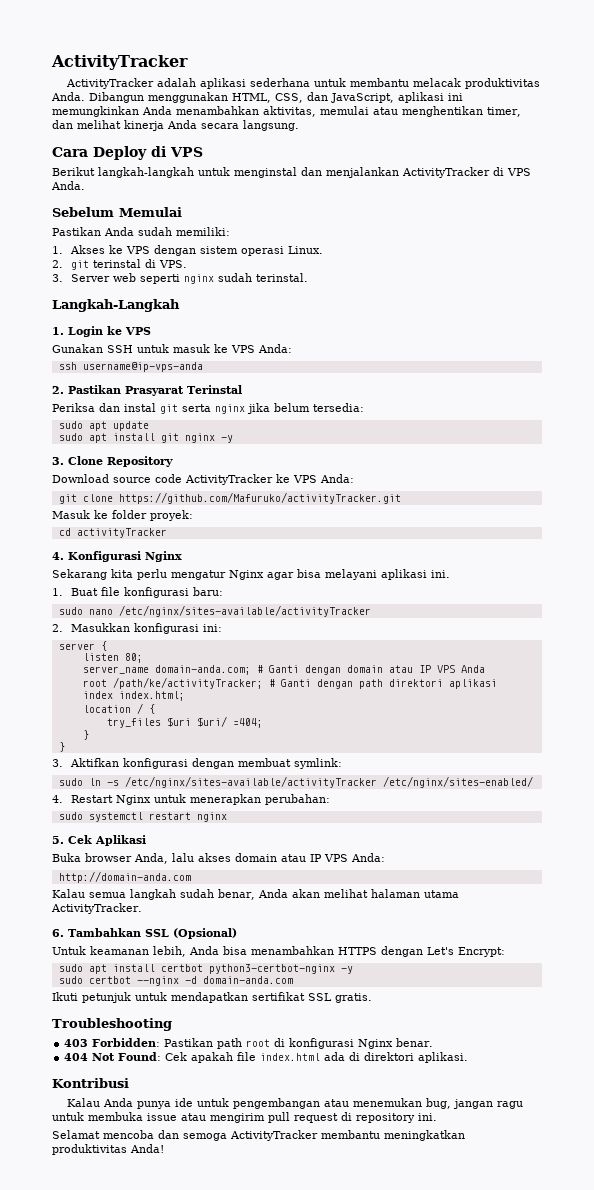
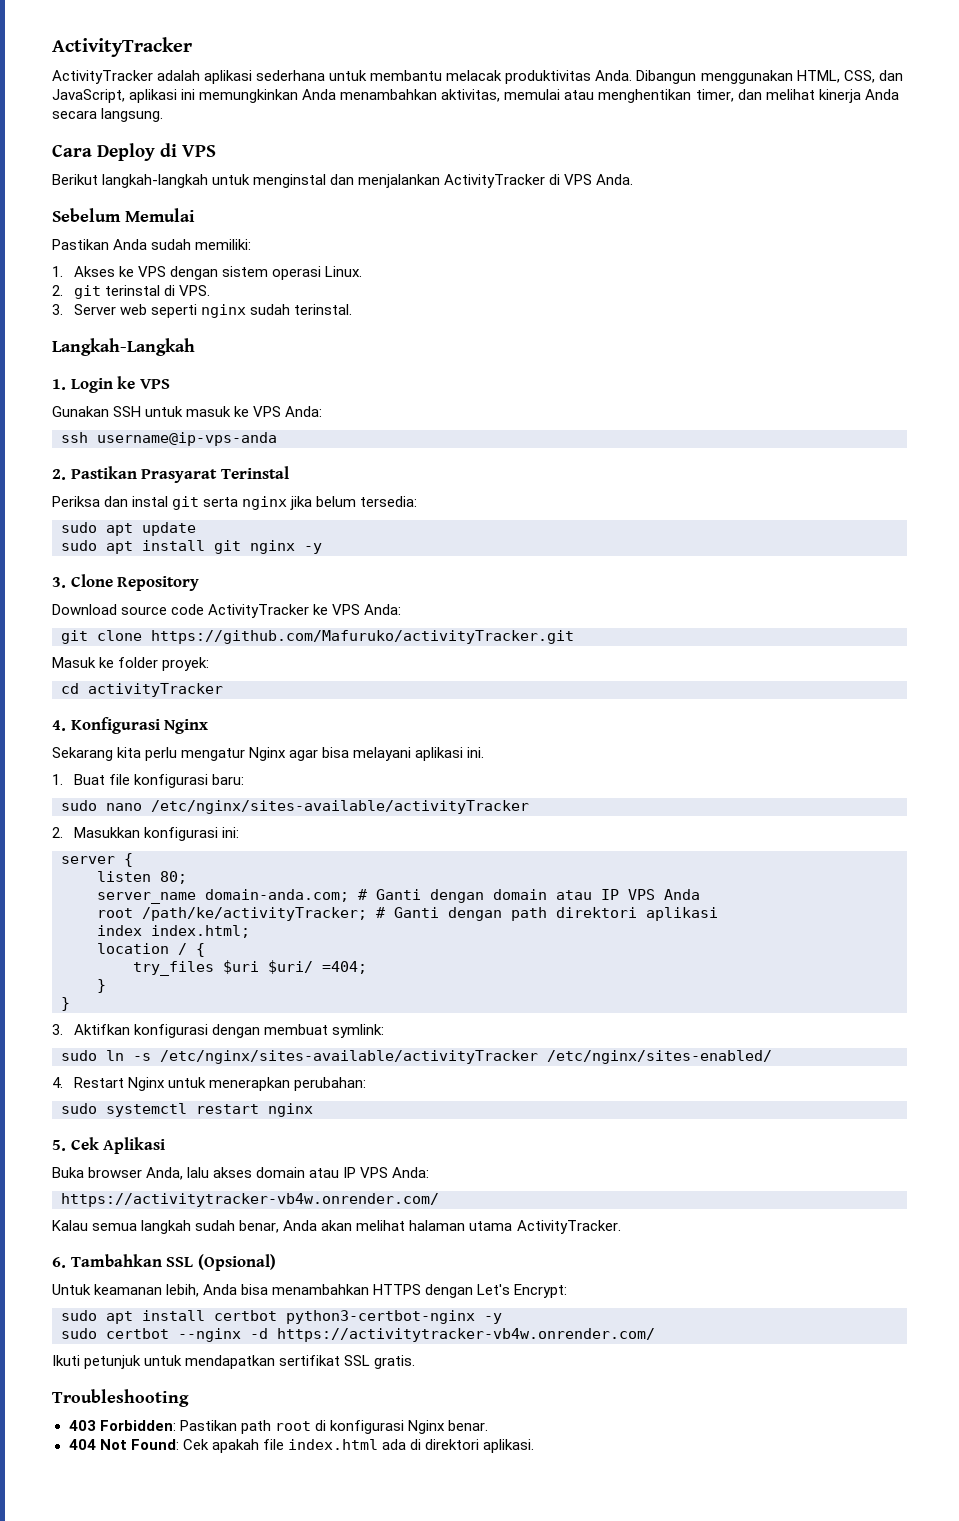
[58,871,191,883] http://domain-anda.com -> [61,1193,439,1207] https://activitytracker-vb4w.onrender.com/
[202,976,293,984] domain-anda.com -> [277,1328,655,1342] https://activitytracker-vb4w.onrender.com/
[52,1078,129,1088] [67,1098,524,1109] [52,1112,437,1123] [52,1130,465,1141] [52,1144,164,1155] // Kontribusi // Kalau Anda punya ide untuk pengembangan atau menemukan bug, jangan ragu untuk membuka issue atau mengirim pull request di repository ini. // Selamat mencoba dan semoga ActivityTracker membantu meningkatkan produktivitas Anda! -> (535, 1446) none

